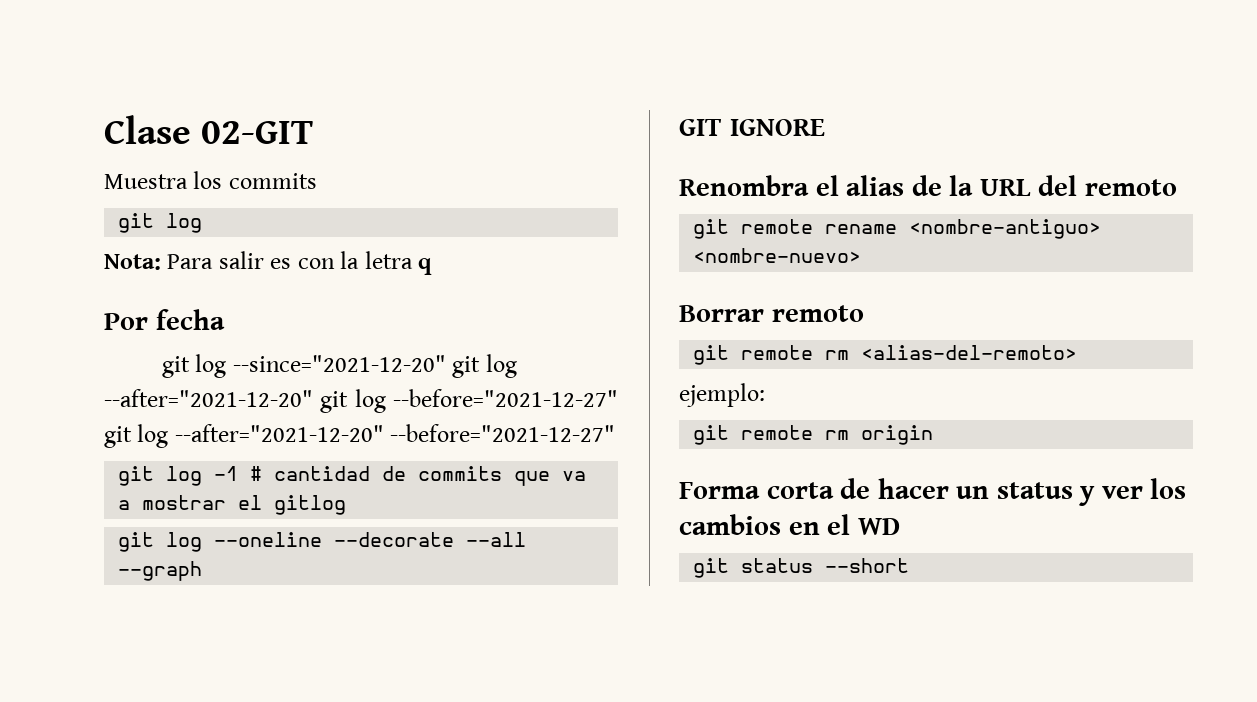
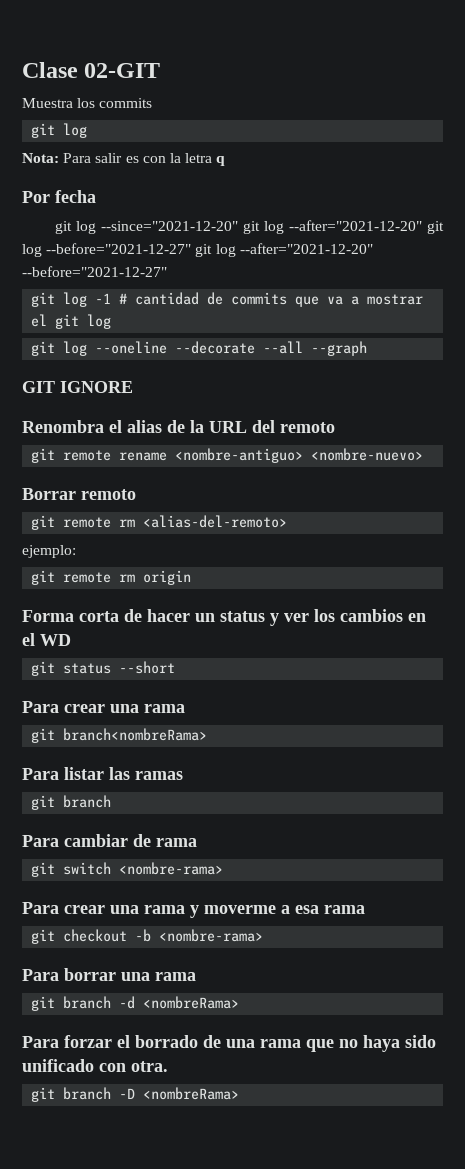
[274,495,347,515] gitlog -> [55,314,112,329] git log
(910, 565) none -> [22,701,185,713] [31,728,208,743] [22,767,183,780] [31,795,112,810] [22,834,197,847] [31,862,224,877] [22,902,365,918] [31,929,264,944] [22,968,196,981] [31,996,240,1011] [22,1035,436,1052] [22,1059,168,1072] [31,1087,240,1102] // Para crear una rama // git branch<nombreRama> // Para listar las ramas // git branch // Para cambiar de rama // git switch <nombre-rama> // Para crear una rama y moverme a esa rama // git checkout -b <nombre-rama> // Para borrar una rama // git branch -d <nombreRama> // Para forzar el borrado de una rama que no haya sido unificado con otra. // git branch -D <nombreRama>

